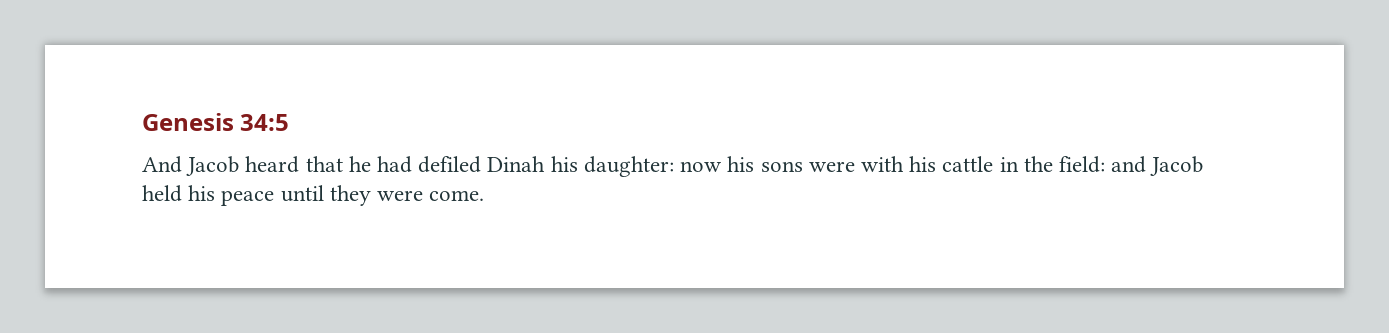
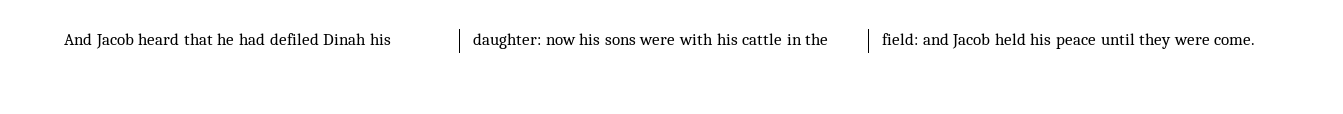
[142,113,290,131] Genesis 34:5 // -> (64, 39) none

